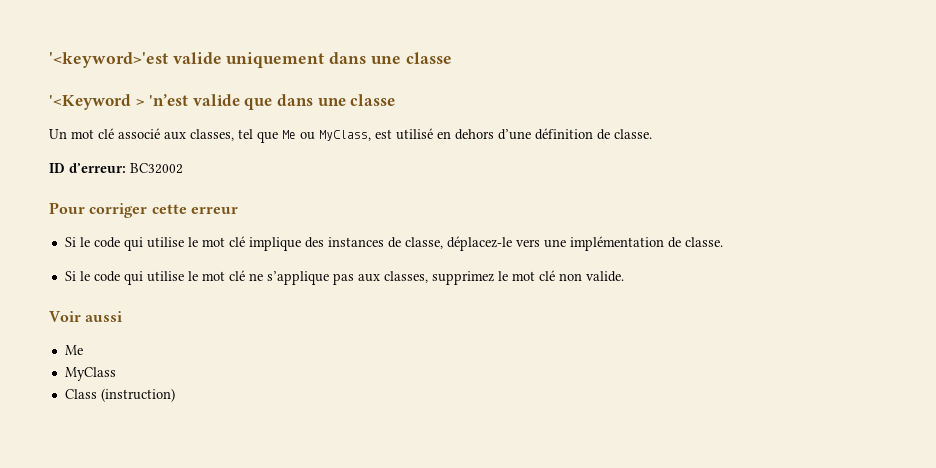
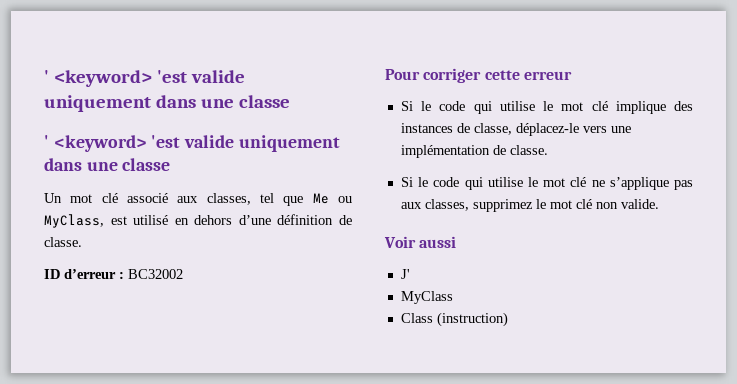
[49,52,452,68] [49,94,273,110] '<keyword>'est valide uniquement dans une classe // '<Keyword > 'n’est valide que -> [44,70,246,87] [44,95,291,112] [44,135,340,152] ' <keyword> 'est valide uniquement dans une classe // ' <keyword> 'est valide uniquement
[69,163,126,173] d’erreur: -> [64,269,124,279] d’erreur :
[64,345,83,355] Me -> [400,269,410,279] J'

